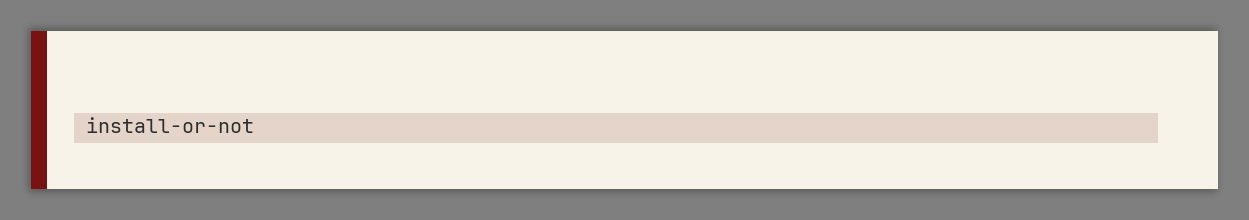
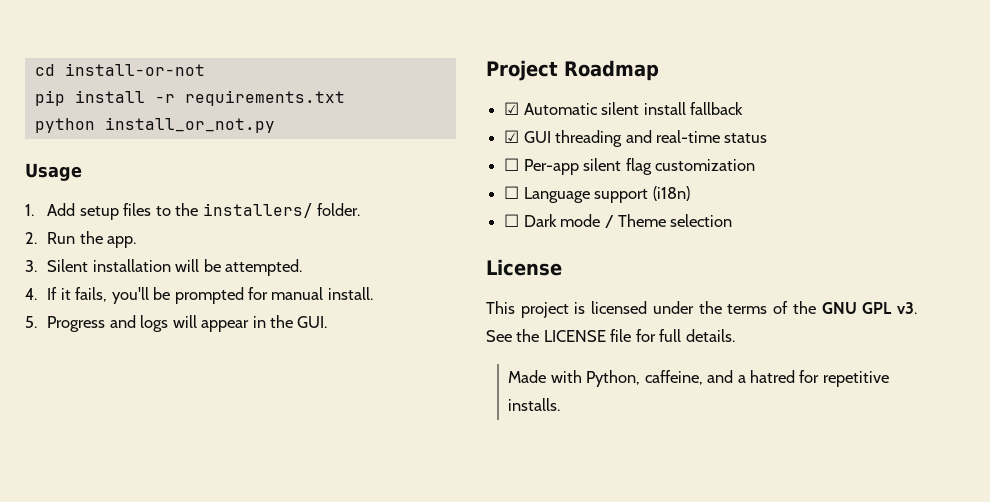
(86, 125) none -> [34,64,55,76] cd
(255, 125) none -> [34,90,345,106] [34,117,275,133] [25,163,82,181] [25,203,360,220] [25,231,137,248] [25,259,303,276] [25,287,373,304] [25,315,328,332] [486,60,659,81] [504,102,743,115] [504,130,768,147] [504,158,755,175] [504,186,690,203] [504,214,733,228] [486,259,562,276] [486,301,918,318] [486,329,735,342] [508,370,889,387] [508,398,561,411] // pip install -r requirements.txt // python install_or_not.py // Usage // 1. Add setup files to the installers/ folder. // 2. Run the app. // 3. Silent installation will be attempted. // 4. If it fails, you'll be prompted for manual install. // 5. Progress and logs will appear in the GUI. // Project Roadmap // ☑ Automatic silent install fallback // ☑ GUI threading and real-time status // ☐ Per-app silent flag customization // ☐ Language support (i18n) // ☐ Dark mode / Theme selection // License // This project is licensed under the terms of the GNU GPL v3. See the LICENSE file for full details. // Made with Python, caffeine, and a hatred for repetitive installs.

